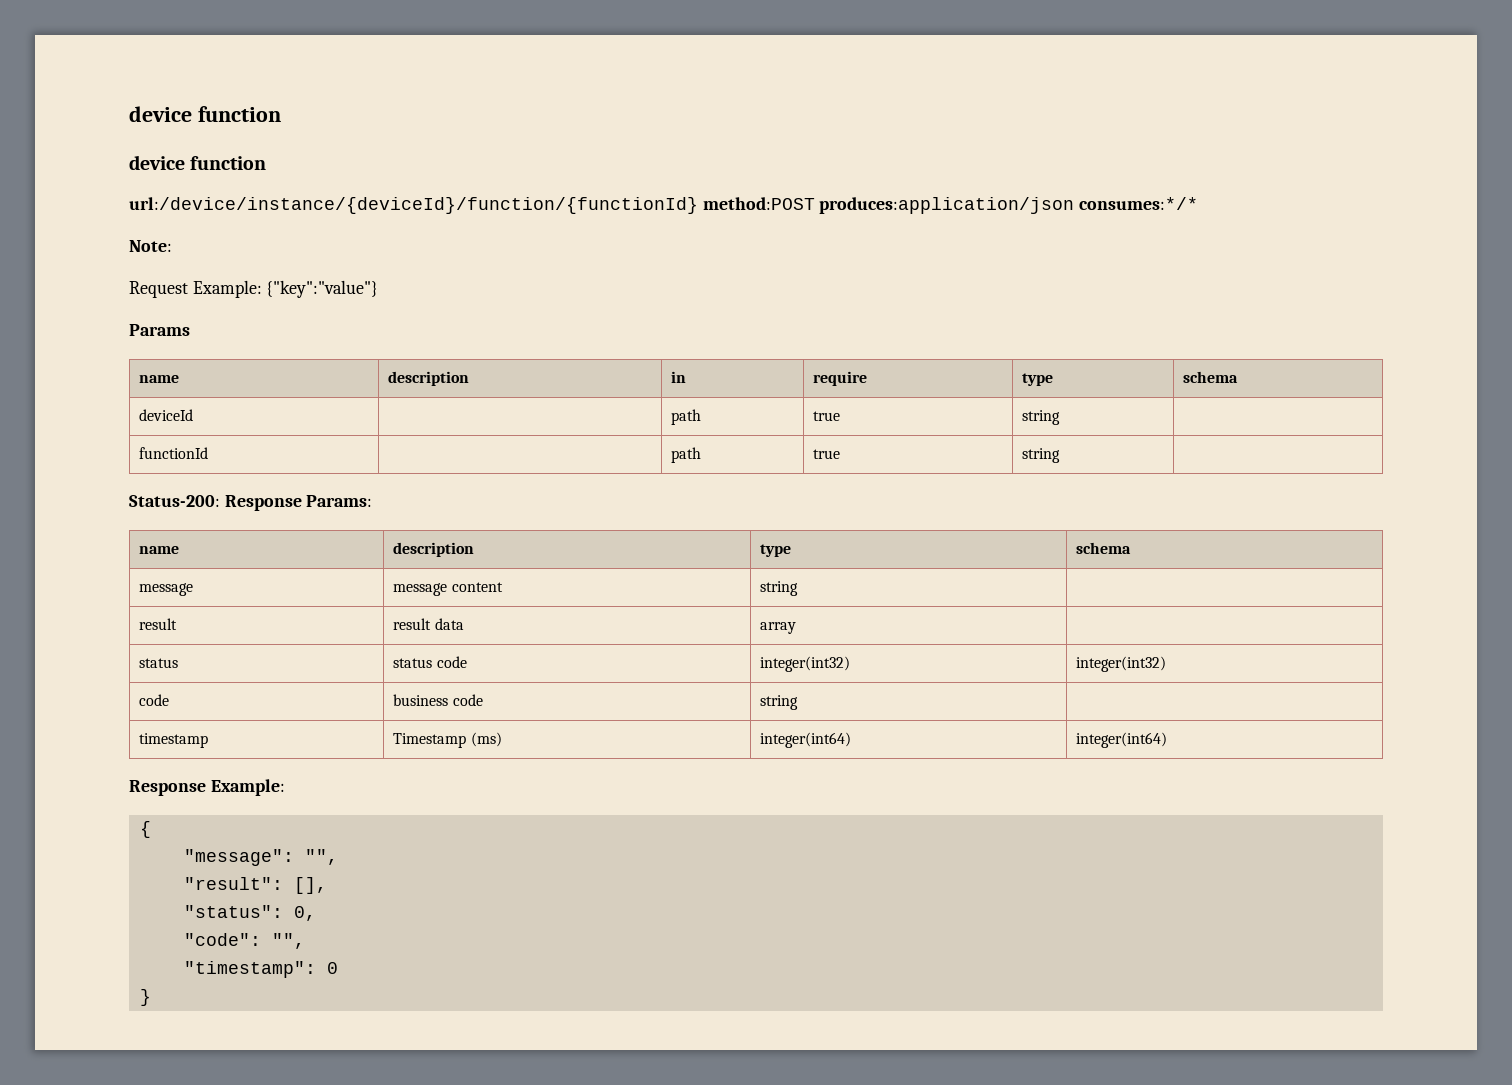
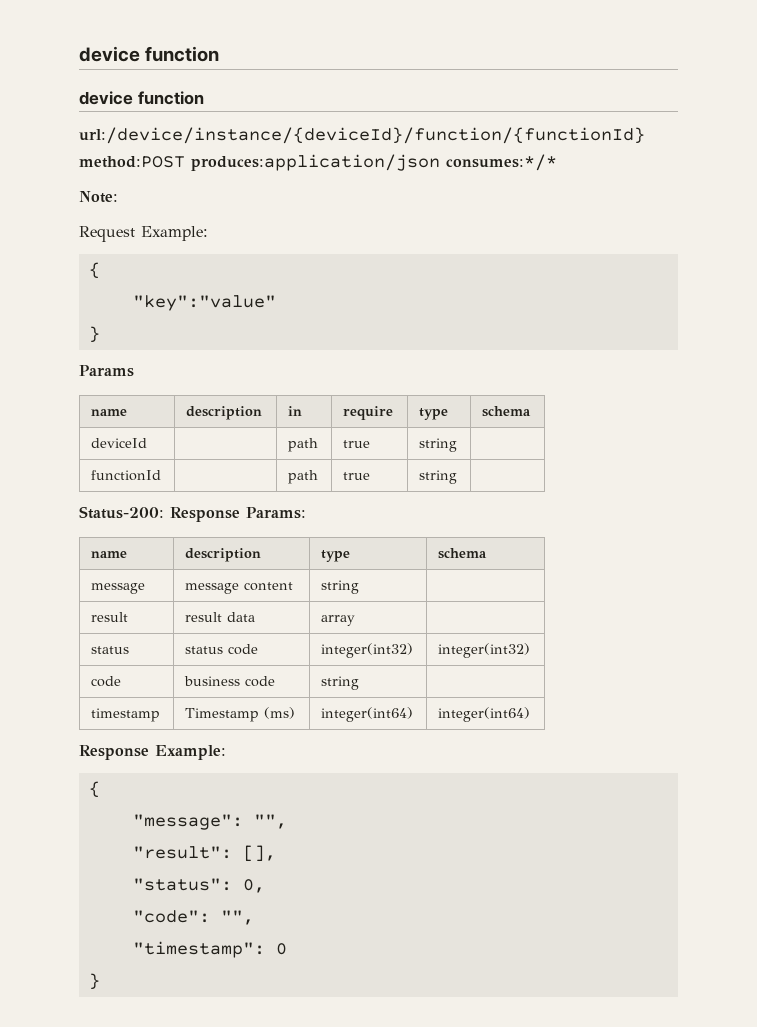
[266,280,379,298] {"key":"value"} -> [88,262,100,279] [132,295,276,311] [88,326,100,343] // { // "key":"value" // }

